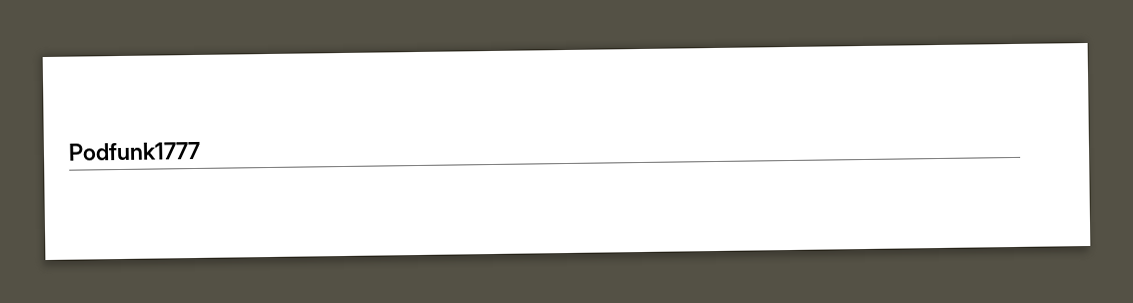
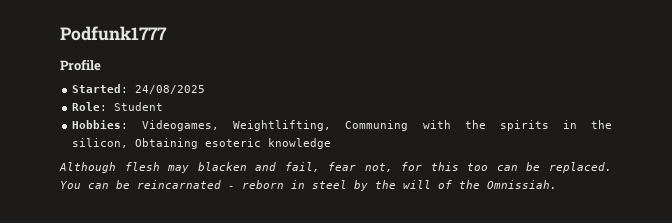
(201, 151) none -> [60,59,101,71] [72,84,206,94] [72,102,164,111] [72,120,612,131] [72,138,332,149] [59,162,613,173] [60,180,557,191] // Profile // Started: 24/08/2025 // Role: Student // Hobbies: Videogames, Weightlifting, Communing with the spirits in the silicon, Obtaining esoteric knowledge // Although flesh may blacken and fail, fear not, for this too can be replaced. You can be reincarnated - reborn in steel by the will of the Omnissiah.

